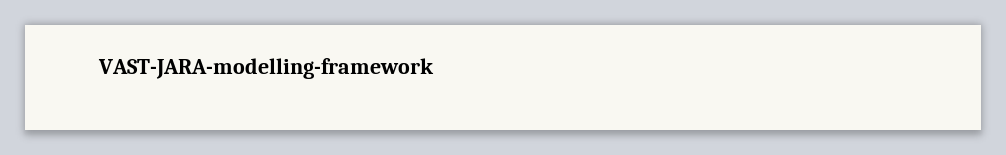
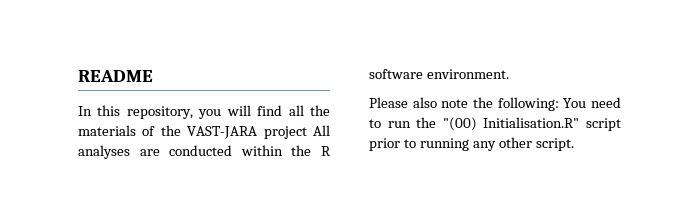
[98,58,434,79] VAST-JARA-modelling-framework -> [78,70,153,82] [78,105,330,119] [78,125,330,139] [78,145,331,159] [369,69,509,79] [369,97,621,111] [369,117,621,131] [369,137,574,151] README // In this repository, you will find all the materials of the VAST-JARA project All analyses are conducted within the R software environment. // Please also note the following: You need to run the "(00) Initialisation.R" script prior to running any other script.

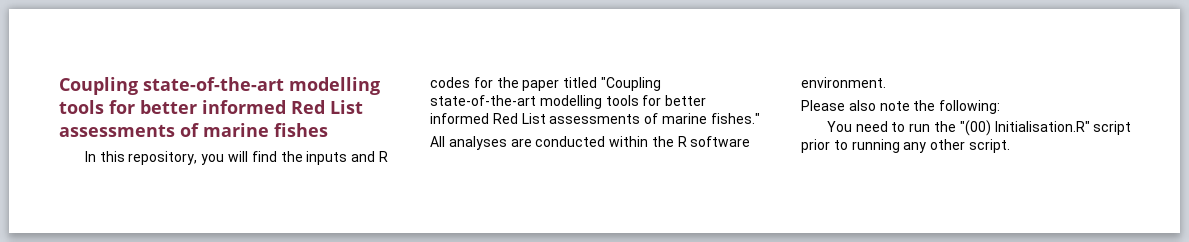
[78,70,153,82] README -> [59,77,380,95] [59,100,363,114] [59,123,328,137] Coupling state-of-the-art modelling tools for better informed Red List assessments of marine fishes
[288,105,330,116] [78,125,307,139] all the materials of the VAST-JARA project -> [280,151,388,165] [430,77,661,91] [430,95,707,109] [430,113,760,124] the inputs and R codes for the paper titled "Coupling state-of-the-art modelling tools for better informed Red List assessments of marine fishes." //
(559, 104) none -> (1001, 107) //

